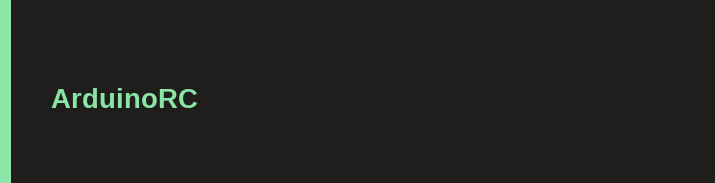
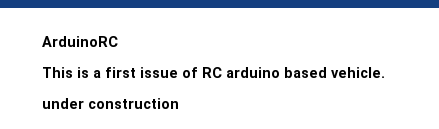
(198, 98) none -> [42,67,385,78] [42,98,179,109] // This is a first issue of RC arduino based vehicle. // under construction

